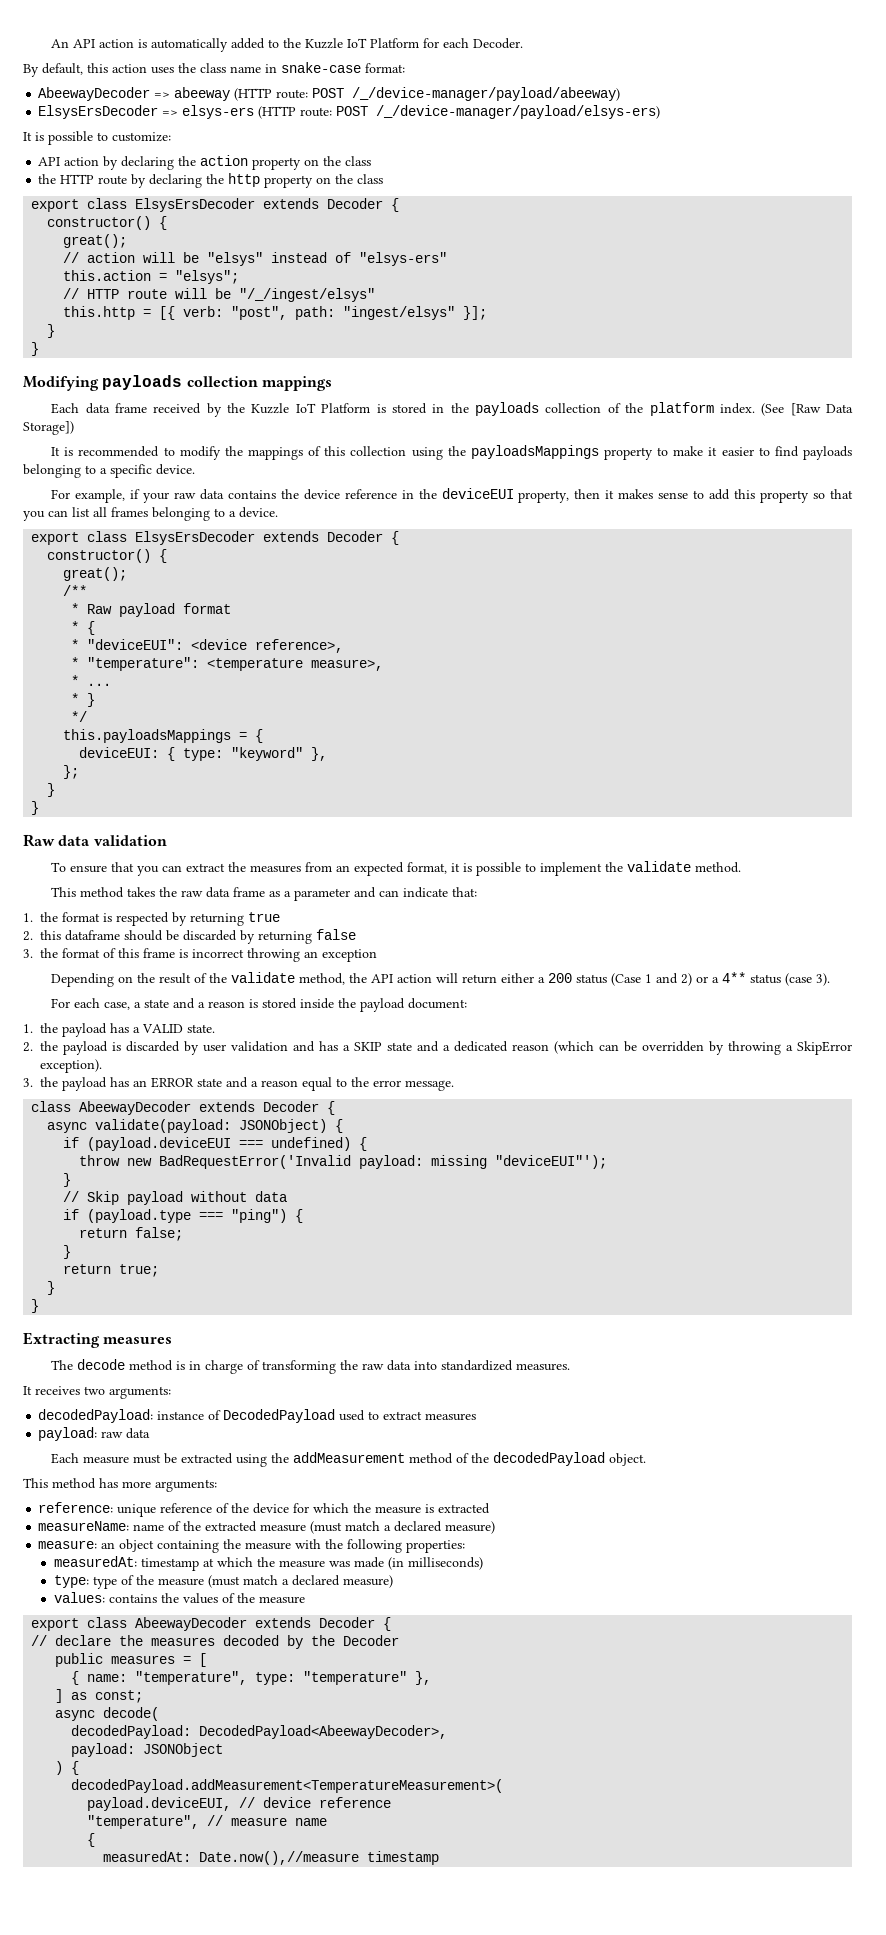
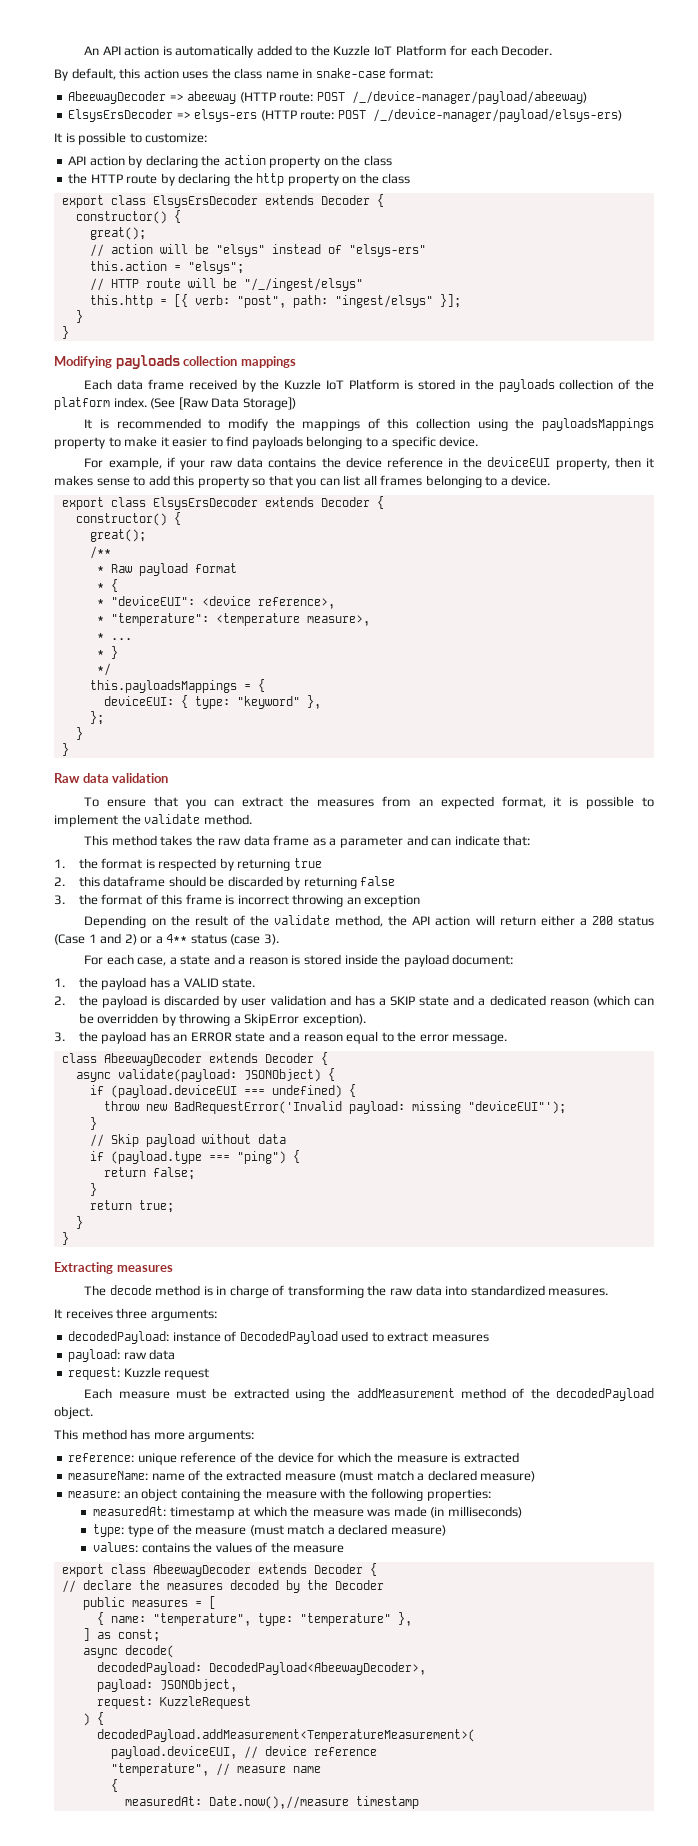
[84,1386,105,1395] two -> [116,1308,148,1319] three
(151, 1433) none -> [68,1367,210,1380] // request: Kuzzle request
[143,1743,224,1757] JSONObject -> [159,1679,237,1692] [96,1696,251,1709] JSONObject, // request: KuzzleRequest

